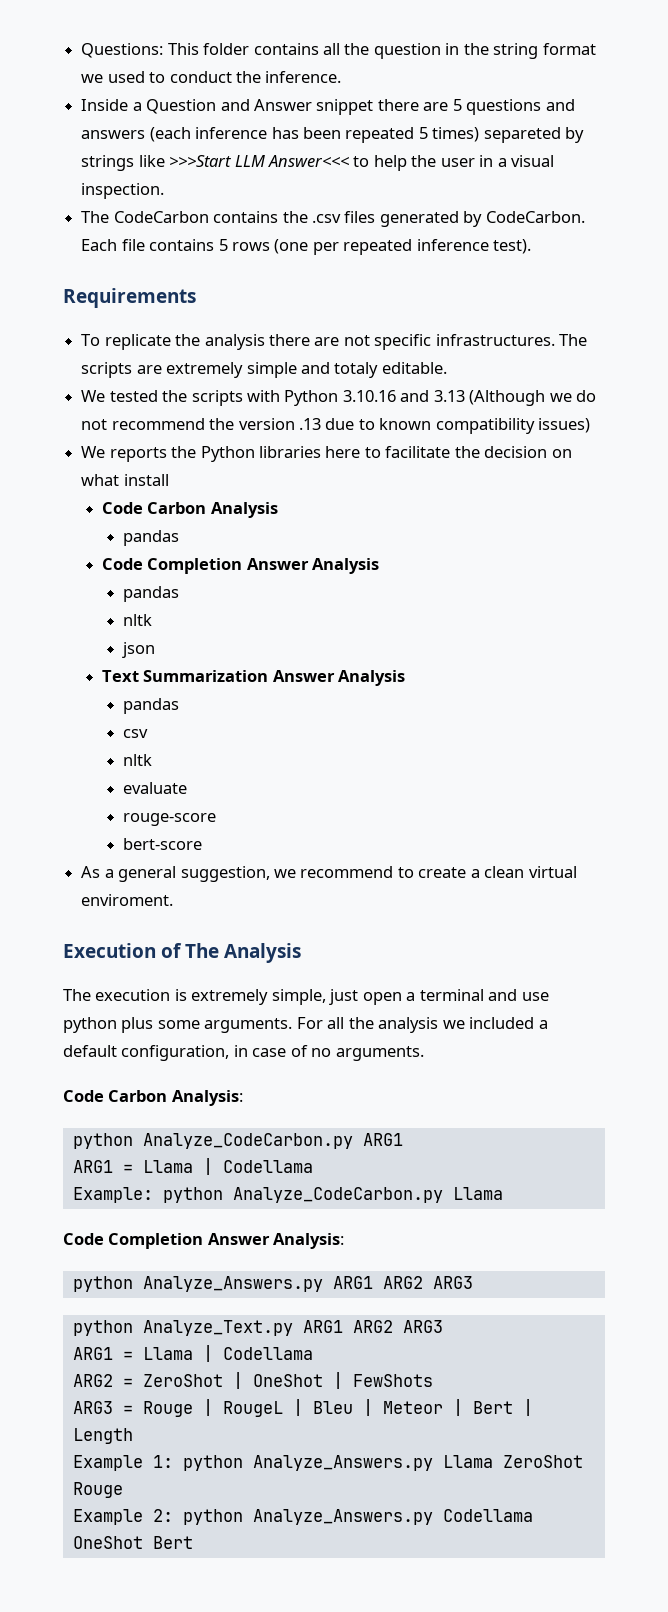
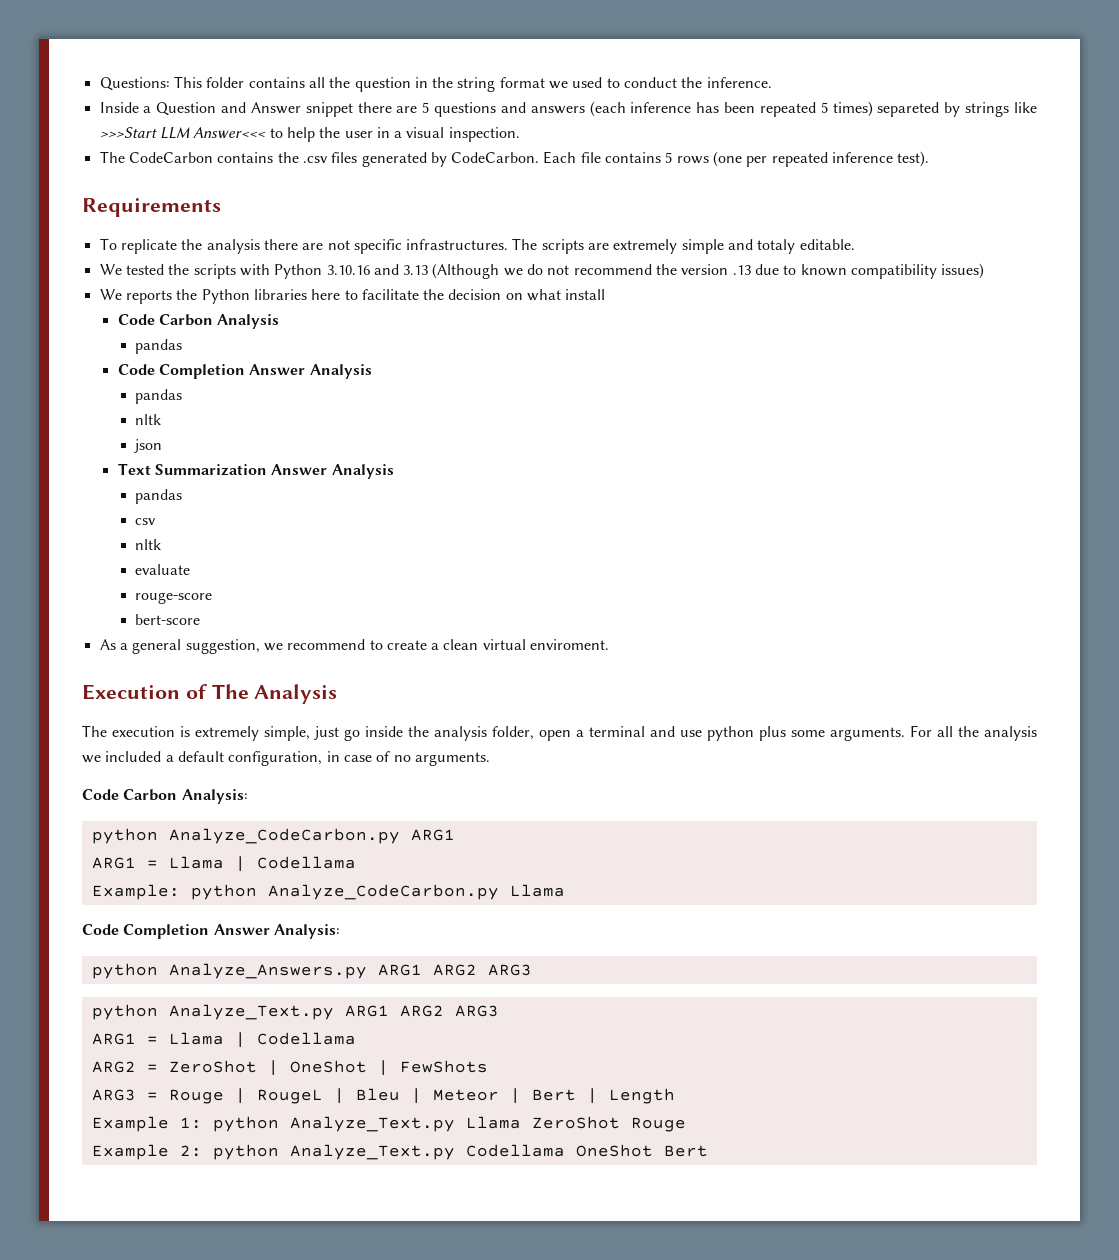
(359, 997) none -> [344,726,534,741] go inside the analysis folder,
[252,1455,433,1471] Analyze_Answers.py -> [289,1116,455,1132] Analyze_Text.py
[252,1509,433,1525] Analyze_Answers.py -> [289,1144,455,1160] Analyze_Text.py

